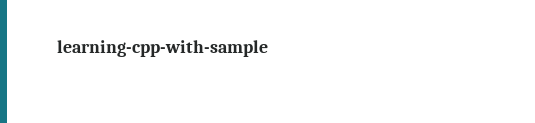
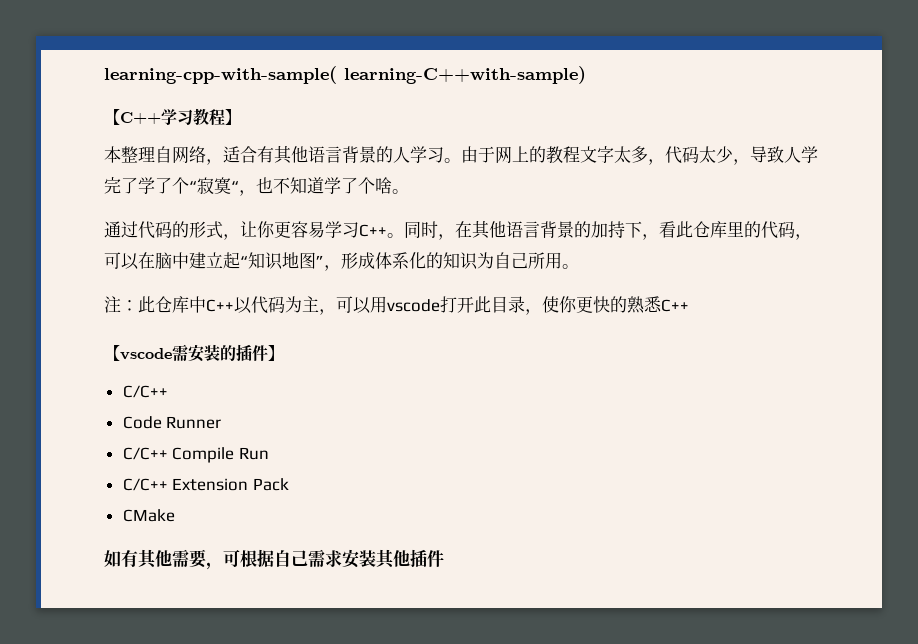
[57,40,268,57] learning-cpp-with-sample -> [104,66,586,84] [104,108,241,125] [104,145,818,165] [104,177,409,196] [104,220,812,240] [104,252,579,271] [104,296,689,315] [104,344,284,362] [122,385,168,398] [122,416,222,429] [122,447,269,463] [122,478,289,491] [122,509,175,522] [104,549,444,570] learning-cpp-with-sample( learning-C++with-sample) // 【C++学习教程】 // 本整理自网络，适合有其他语言背景的人学习。由于网上的教程文字太多，代码太少，导致人学完了学了个“寂寞“，也不知道学了个啥。 // 通过代码的形式，让你更容易学习C++。同时，在其他语言背景的加持下，看此仓库里的代码，可以在脑中建立起“知识地图”，形成体系化的知识为自己所用。 // 注：此仓库中C++以代码为主，可以用vscode打开此目录，使你更快的熟悉C++ // 【vscode需安装的插件】 // C/C++ // Code Runner // C/C++ Compile Run // C/C++ Extension Pack // CMake // 如有其他需要，可根据自己需求安装其他插件

